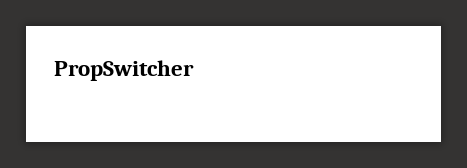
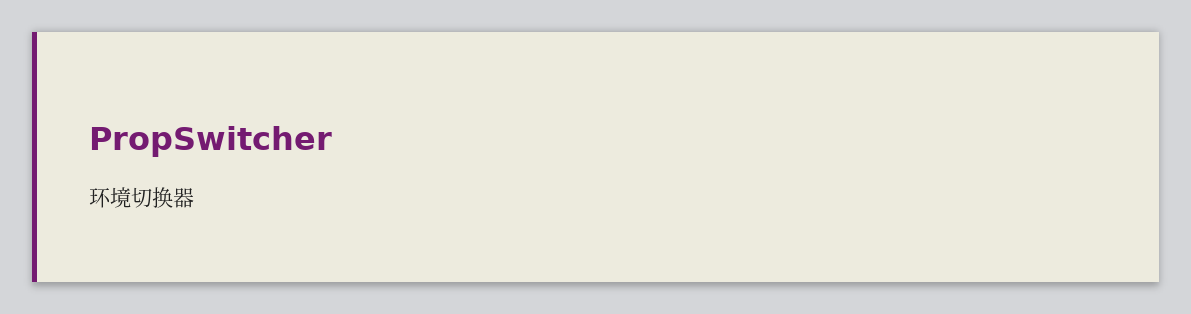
(194, 70) none -> [89,187,194,208] // 环境切换器

